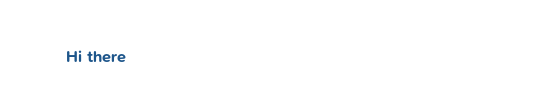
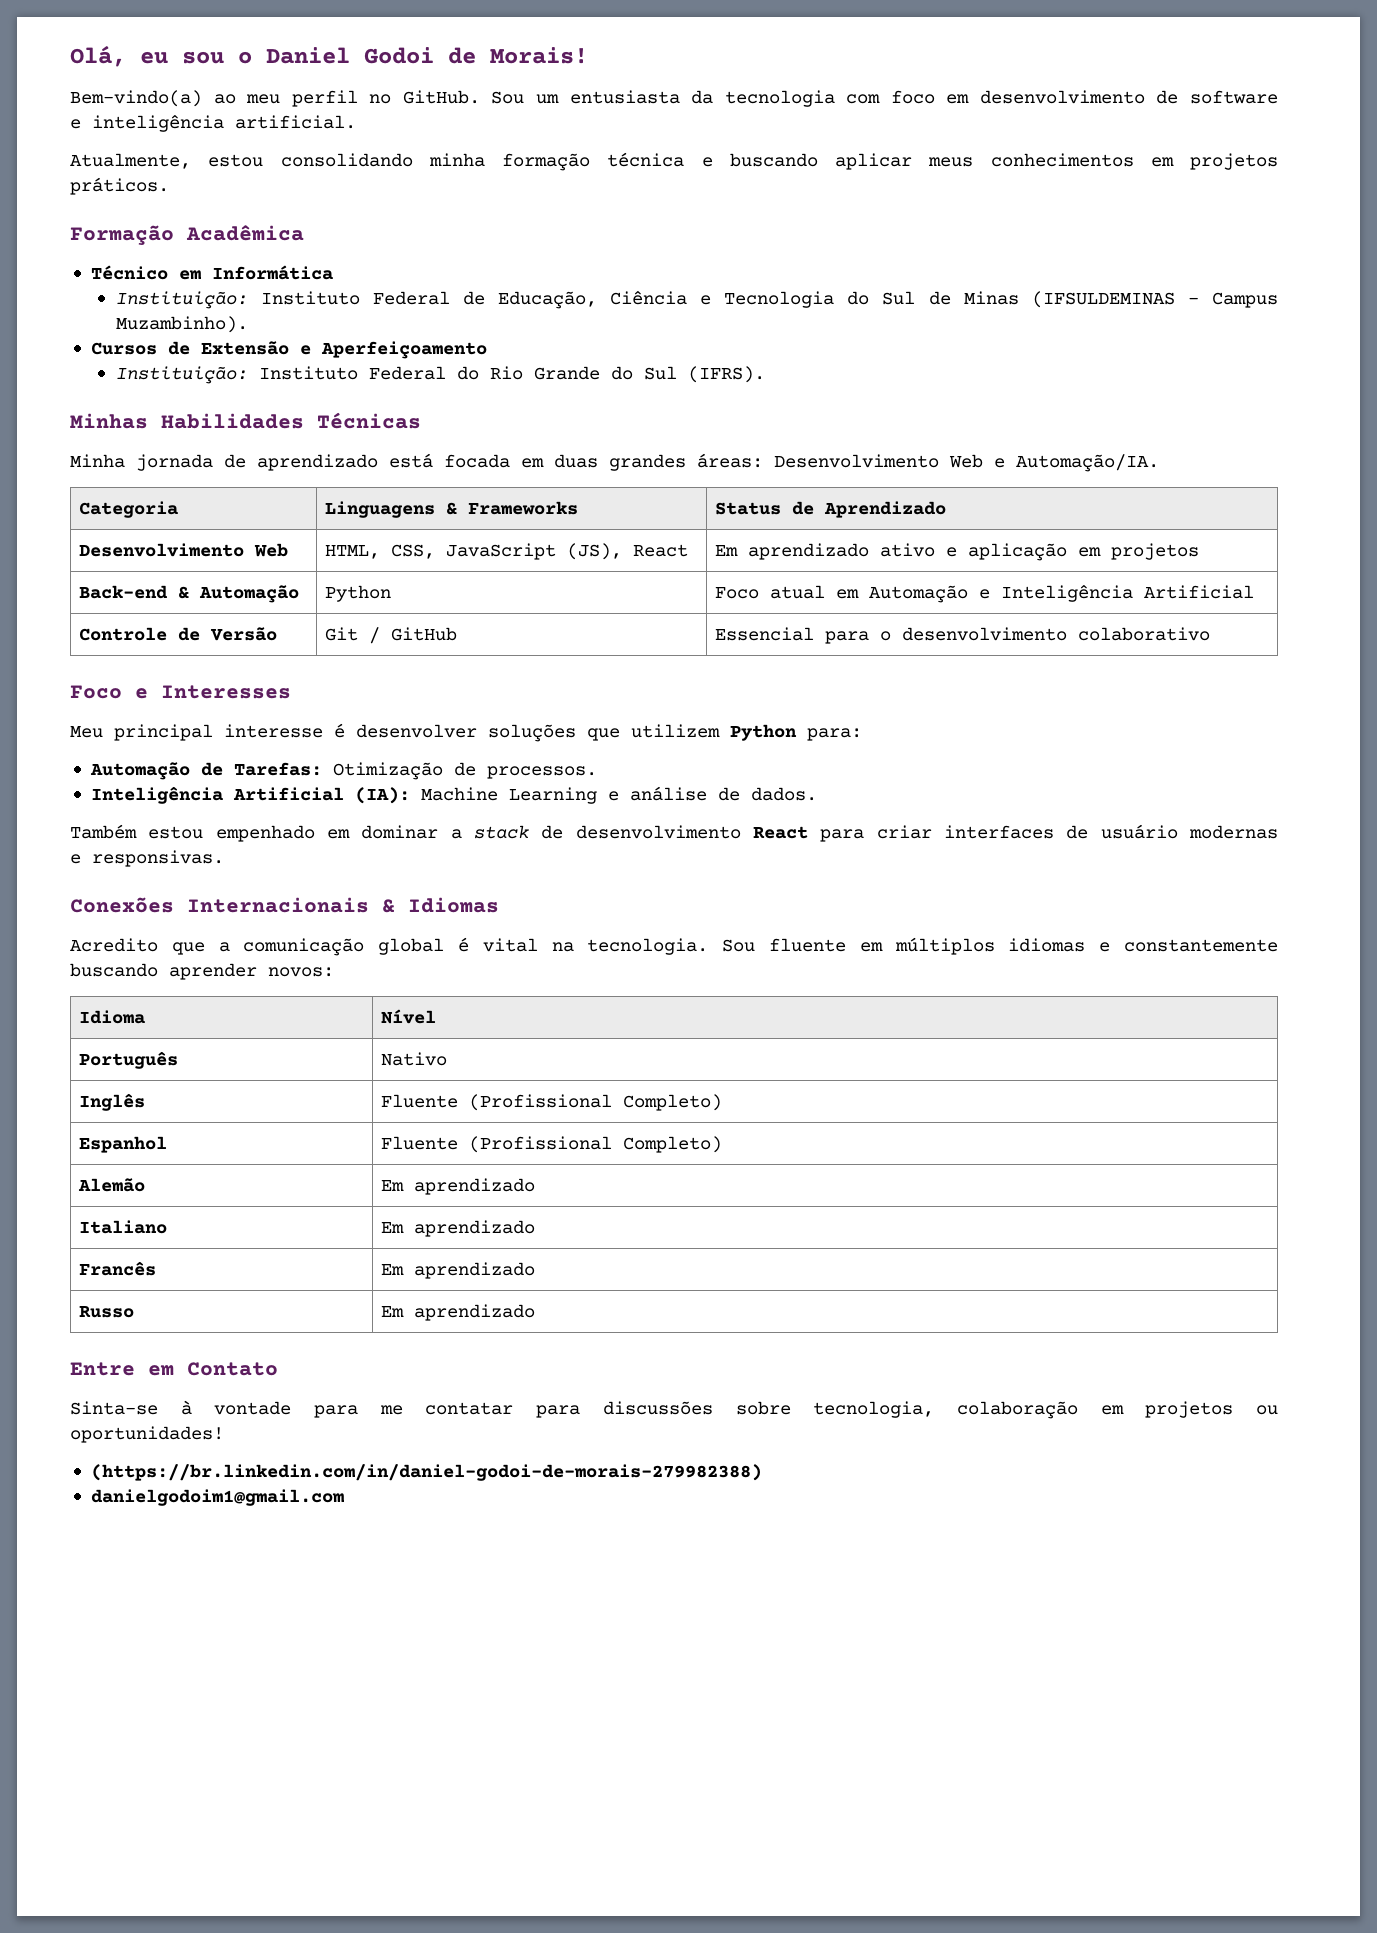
[66,50,126,63] Hi there -> [70,45,588,67] [70,90,1278,107] [70,115,356,132] [70,152,1278,171] [70,177,169,195] [70,225,304,245] [90,265,333,280] [115,291,1278,309] [115,316,248,333] [90,341,487,359] [115,366,765,384] [70,412,421,429] [70,453,1159,472] [78,501,178,518] [324,501,578,518] [714,501,946,518] [78,543,288,557] [324,543,688,560] [714,543,1199,561] [78,585,299,603] [324,585,391,602] [714,585,1254,603] [78,627,277,641] [324,627,457,644] [714,627,1210,644] [70,685,291,699] [70,723,862,742] [89,762,597,780] [90,786,817,804] [70,824,1278,842] [70,850,224,867] [70,897,499,913] [70,937,1278,956] [70,963,334,980] [78,1010,145,1024] [380,1009,436,1024] [78,1051,178,1069] [380,1052,447,1066] [78,1093,145,1111] [380,1094,722,1111] [78,1136,167,1153] [380,1136,722,1153] [77,1178,145,1192] [380,1178,535,1195] [78,1220,167,1234] [380,1220,535,1237] [78,1261,156,1276] [380,1262,535,1279] [78,1306,134,1318] [380,1304,535,1321] [70,1362,278,1376] [70,1400,1278,1419] [70,1426,224,1443] [90,1464,762,1481] [90,1489,344,1506] Olá, eu sou o Daniel Godoi de Morais! // Bem-vindo(a) ao meu perfil no GitHub. Sou um entusiasta da tecnologia com foco em desenvolvimento de software e inteligência artificial. // Atualmente, estou consolidando minha formação técnica e buscando aplicar meus conhecimentos em projetos práticos. // Formação Acadêmica // Técnico em Informática // Instituição: Instituto Federal de Educação, Ciência e Tecnologia do Sul de Minas (IFSULDEMINAS - Campus Muzambinho). // Cursos de Extensão e Aperfeiçoamento // Instituição: Instituto Federal do Rio Grande do Sul (IFRS). // Minhas Habilidades Técnicas // Minha jornada de aprendizado está focada em duas grandes áreas: Desenvolvimento Web e Automação/IA. // Categoria | Linguagens & Frameworks | Status de Aprendizado // Desenvolvimento Web | HTML, CSS, JavaScript (JS), React | Em aprendizado ativo e aplicação em projetos // Back-end & Automação | Python | Foco atual em Automação e Inteligência Artificial // Controle de Versão | Git / GitHub | Essencial para o desenvolvimento colaborativo // Foco e Interesses // Meu principal interesse é desenvolver soluções que utilizem Python para: // Automação de Tarefas: Otimização de processos. // Inteligência Artificial (IA): Machine Learning e análise de dados. // Também estou empenhado em dominar a stack de desenvolvimento React para criar interfaces de usuário modernas e responsivas. // Conexões Internacionais & Idiomas // Acredito que a comunicação global é vital na tecnologia. Sou fluente em múltiplos idiomas e constantemente buscando aprender novos: // Idioma | Nível // Português | Nativo // Inglês | Fluente (Profissional Completo) // Espanhol | Fluente (Profissional Completo) // Alemão | Em aprendizado // Italiano | Em aprendizado // Francês | Em aprendizado // Russo | Em aprendizado // Entre em Contato // Sinta-se à vontade para me contatar para discussões sobre tecnologia, colaboração em projetos ou oportunidades! // (https://br.linkedin.com/in/daniel-godoi-de-morais-279982388) // danielgodoim1@gmail.com

